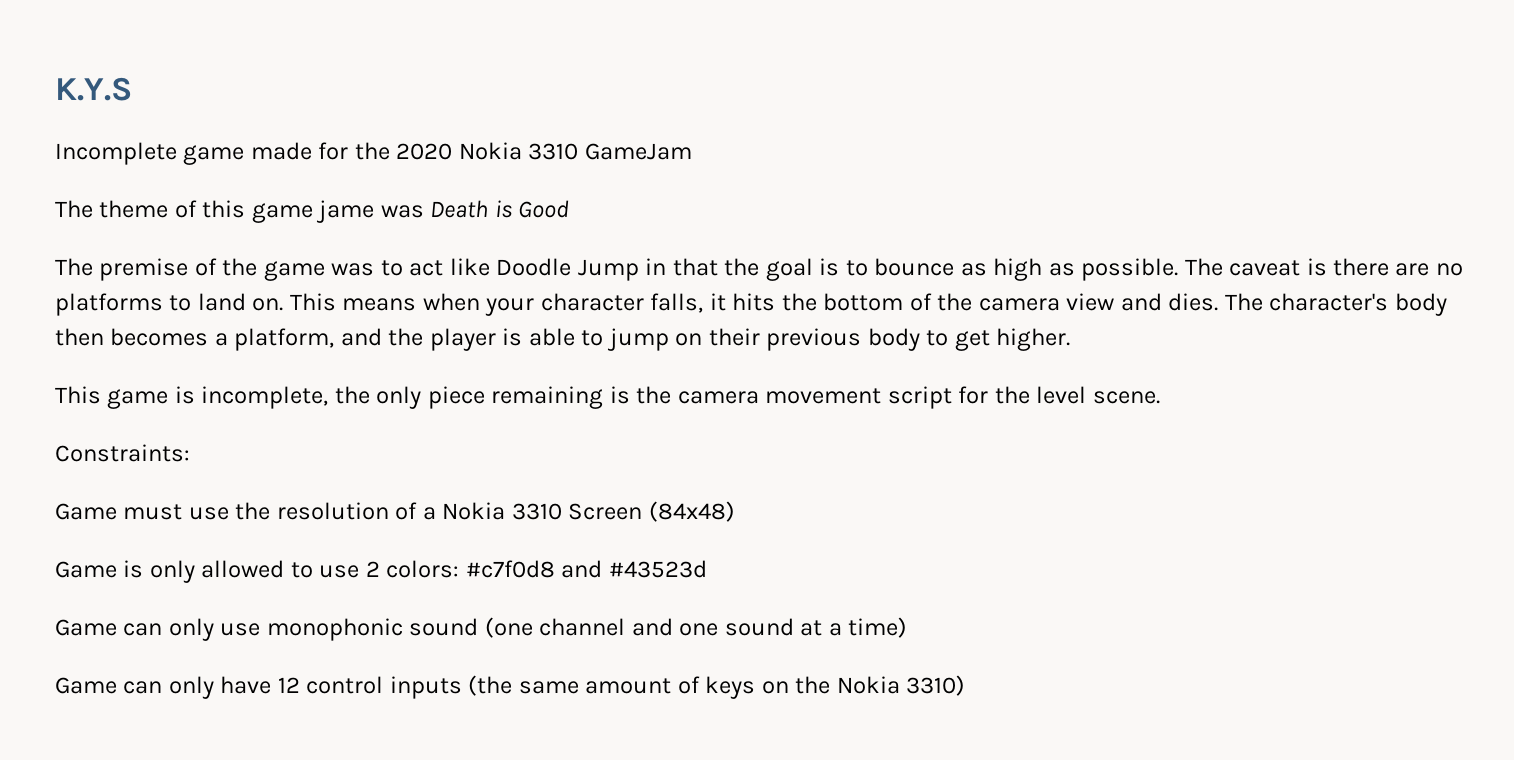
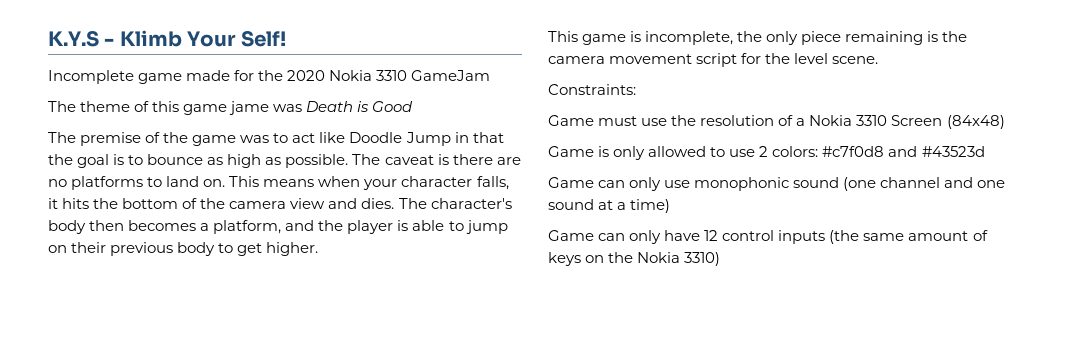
(132, 89) none -> [104,30,286,47] - Klimb Your Self!

